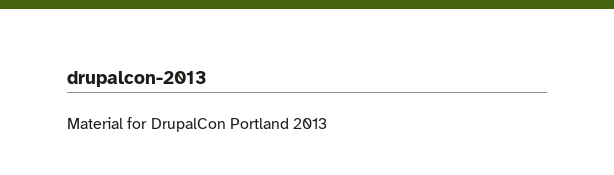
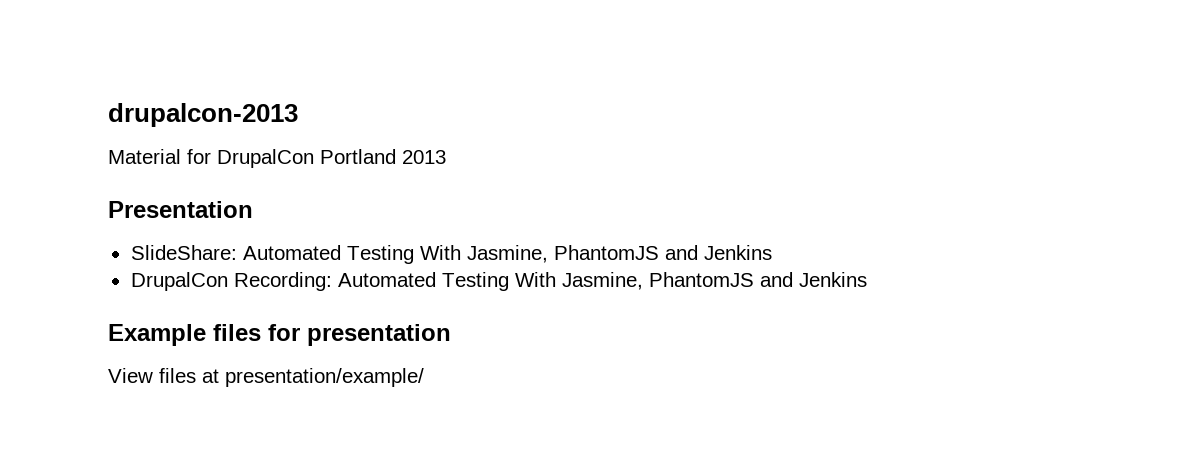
(328, 123) none -> [108,201,253,218] [130,245,772,264] [130,272,867,291] [108,324,451,346] [108,368,424,387] // Presentation // SlideShare: Automated Testing With Jasmine, PhantomJS and Jenkins // DrupalCon Recording: Automated Testing With Jasmine, PhantomJS and Jenkins // Example files for presentation // View files at presentation/example/

